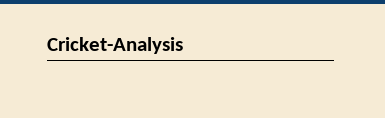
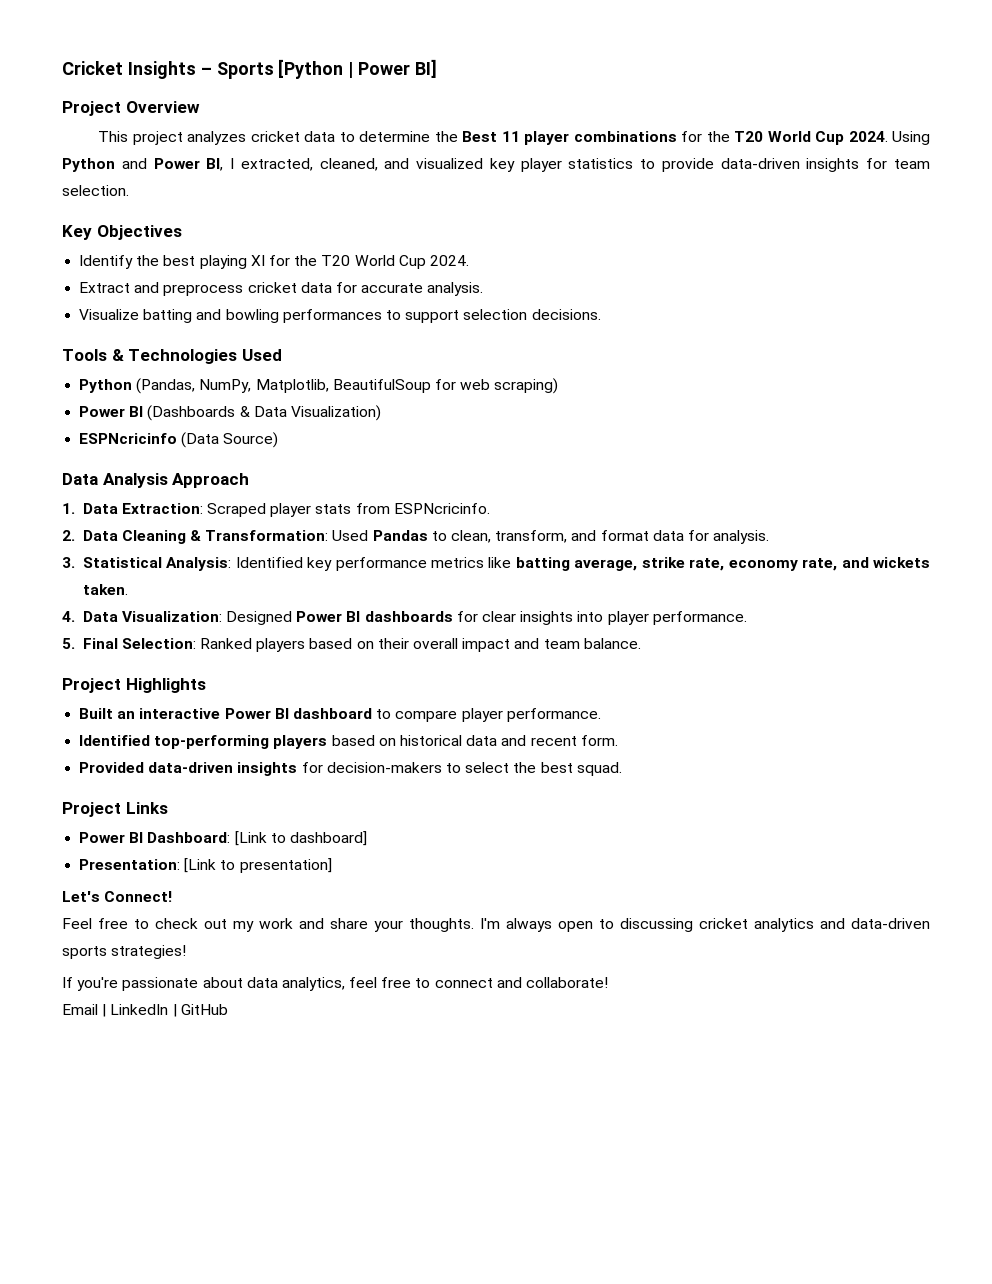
[47,37,183,54] Cricket-Analysis -> [62,59,438,79] [62,101,200,116] [98,131,930,145] [62,158,930,172] [62,185,129,196] [62,225,182,240] [79,255,469,269] [79,282,484,296] [79,309,601,323] [62,349,282,364] [79,378,559,394] [79,405,381,421] [79,432,279,448] [62,473,250,488] [62,503,490,517] [62,530,770,544] [62,557,930,571] [82,584,128,595] [62,611,747,625] [62,638,641,652] [62,678,206,693] [79,708,601,722] [79,735,618,749] [79,762,622,776] [62,802,168,817] [79,831,367,846] [79,858,332,873] [62,891,173,902] [62,918,930,932] [62,945,187,959] [62,977,609,991] [62,1004,228,1017] Cricket Insights – Sports [Python | Power BI] // Project Overview // This project analyzes cricket data to determine the Best 11 player combinations for the T20 World Cup 2024. Using Python and Power BI, I extracted, cleaned, and visualized key player statistics to provide data-driven insights for team selection. // Key Objectives // Identify the best playing XI for the T20 World Cup 2024. // Extract and preprocess cricket data for accurate analysis. // Visualize batting and bowling performances to support selection decisions. // Tools & Technologies Used // Python (Pandas, NumPy, Matplotlib, BeautifulSoup for web scraping) // Power BI (Dashboards & Data Visualization) // ESPNcricinfo (Data Source) // Data Analysis Approach // 1. Data Extraction: Scraped player stats from ESPNcricinfo. // 2. Data Cleaning & Transformation: Used Pandas to clean, transform, and format data for analysis. // 3. Statistical Analysis: Identified key performance metrics like batting average, strike rate, economy rate, and wickets taken. // 4. Data Visualization: Designed Power BI dashboards for clear insights into player performance. // 5. Final Selection: Ranked players based on their overall impact and team balance. // Project Highlights // Built an interactive Power BI dashboard to compare player performance. // Identified top-performing players based on historical data and recent form. // Provided data-driven insights for decision-makers to select the best squad. // Project Links // Power BI Dashboard: [Link to dashboard] // Presentation: [Link to presentation] // Let's Connect! // Feel free to check out my work and share your thoughts. I'm always open to discussing cricket analytics and data-driven sports strategies! // If you're passionate about data analytics, feel free to connect and collaborate! // Email | LinkedIn | GitHub

